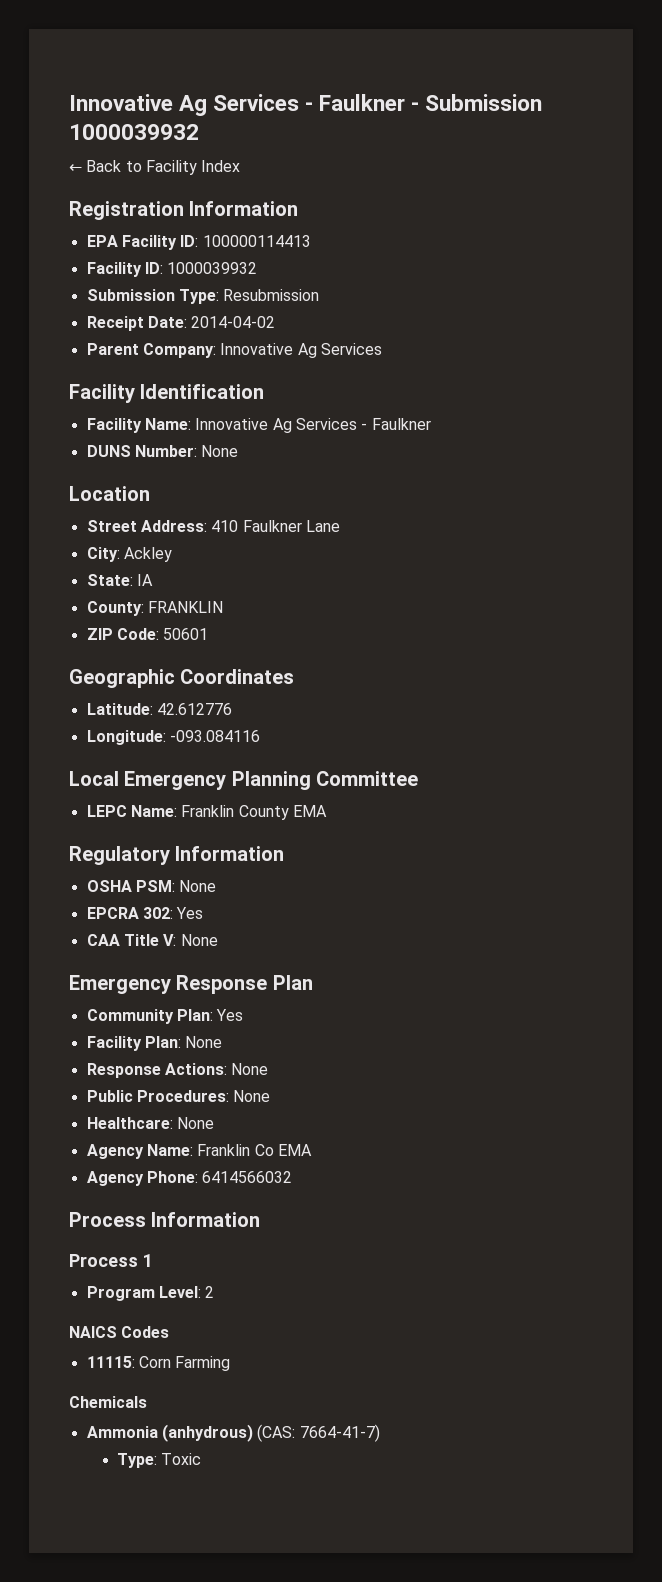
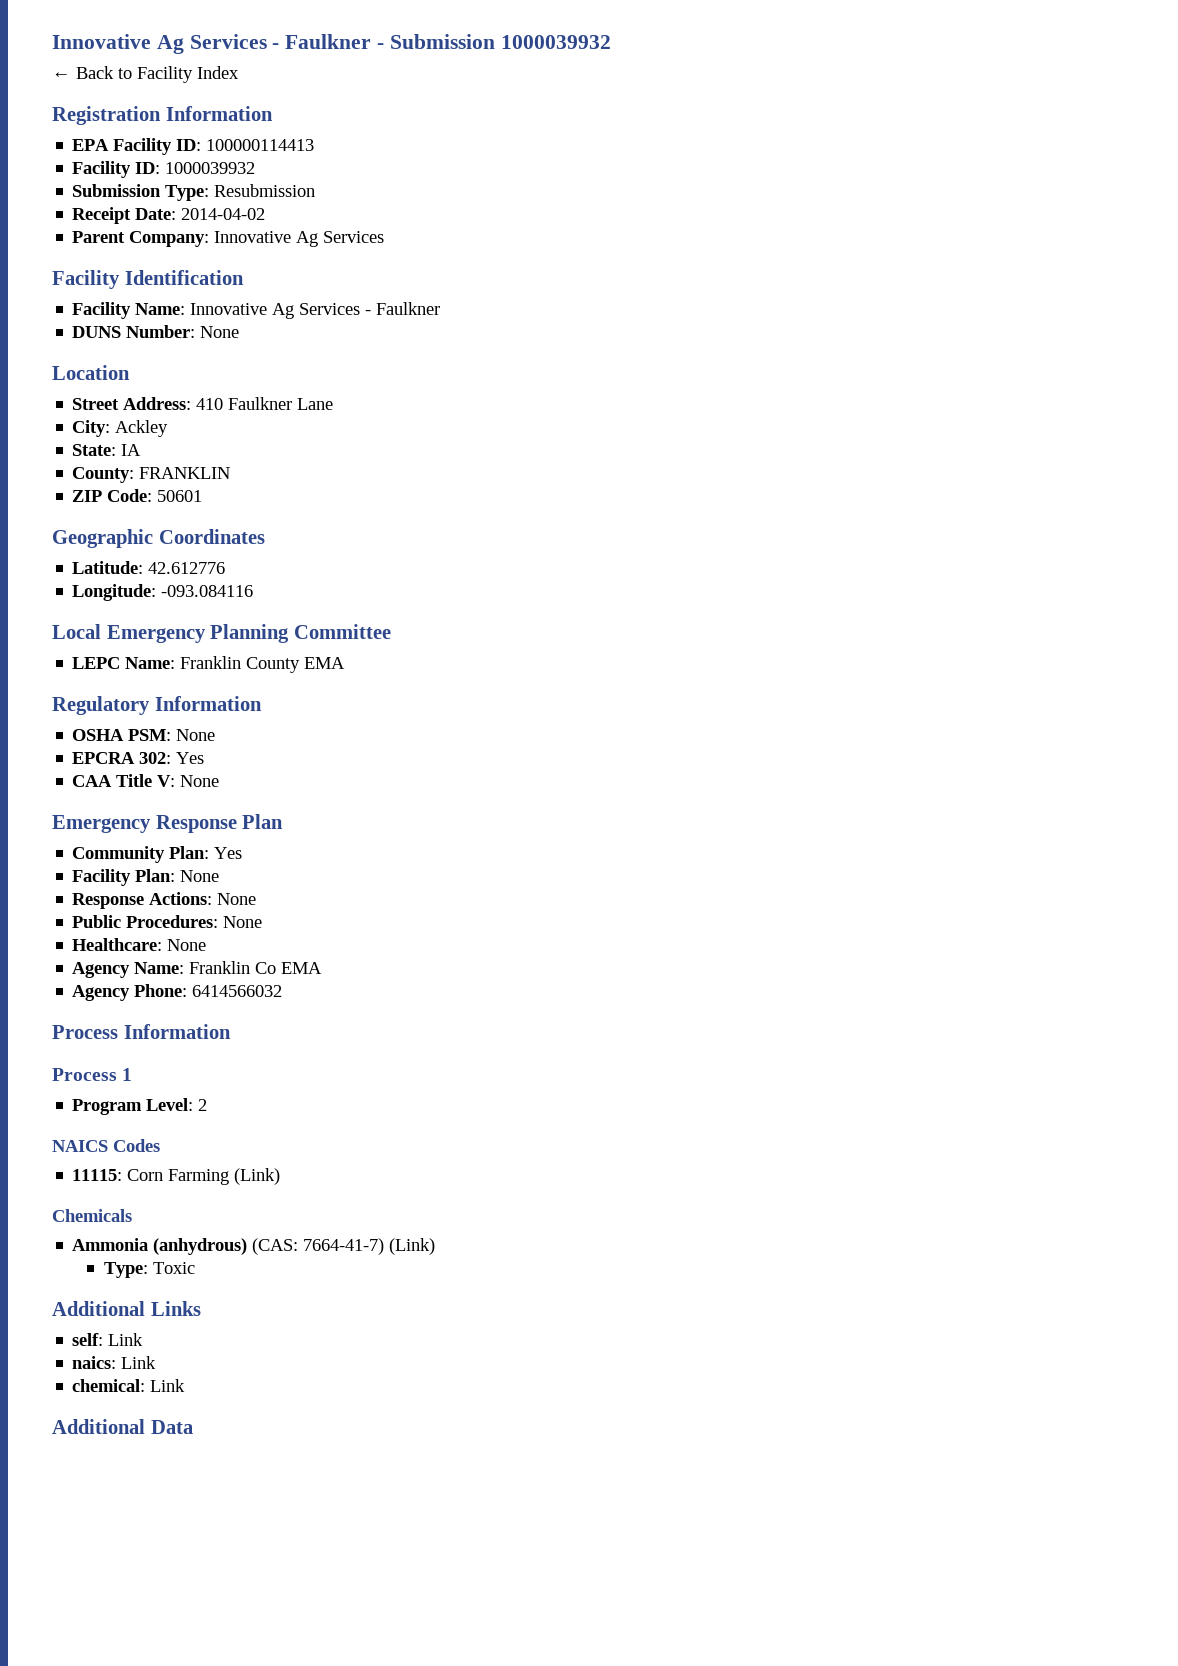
(231, 1363) none -> [234,1168,281,1185] (Link)
(380, 1433) none -> [389,1238,436,1255] (Link)
(202, 1459) none -> [52,1301,201,1316] [72,1333,144,1346] [72,1356,157,1369] [72,1379,186,1392] [52,1419,193,1434] // Additional Links // self: Link // naics: Link // chemical: Link // Additional Data

